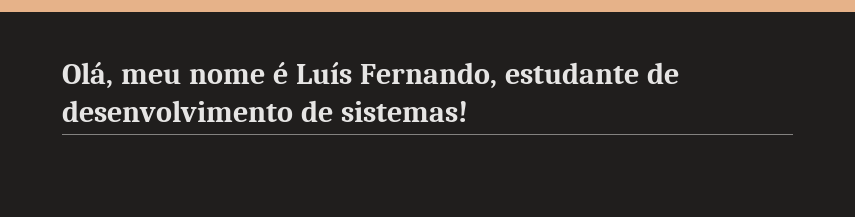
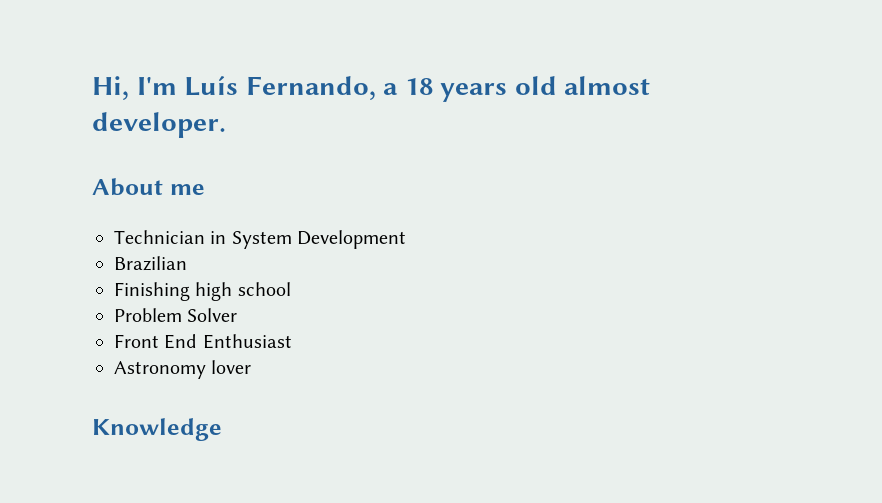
[62,62,679,89] [62,100,468,122] Olá, meu nome é Luís Fernando, estudante de desenvolvimento de sistemas! -> [92,76,651,102] [92,112,226,138] [92,178,205,196] [114,230,407,249] [114,256,187,271] [114,282,291,301] [114,308,238,322] [114,334,292,349] [114,360,252,379] [92,418,222,441] Hi, I'm Luís Fernando, a 18 years old almost developer. // About me // Technician in System Development // Brazilian // Finishing high school // Problem Solver // Front End Enthusiast // Astronomy lover // Knowledge

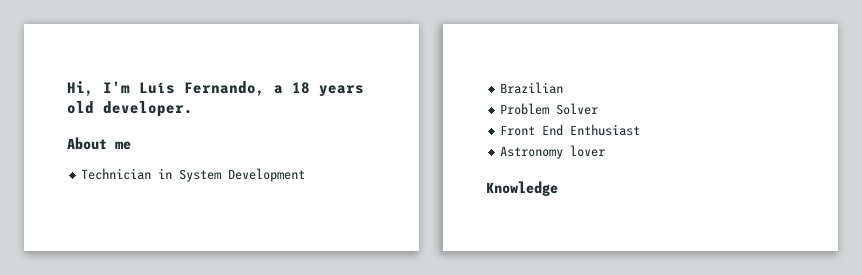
[564,76,651,95] almost -> (94, 107) none
[114,282,291,301] // Finishing high school -> (564, 88) none

